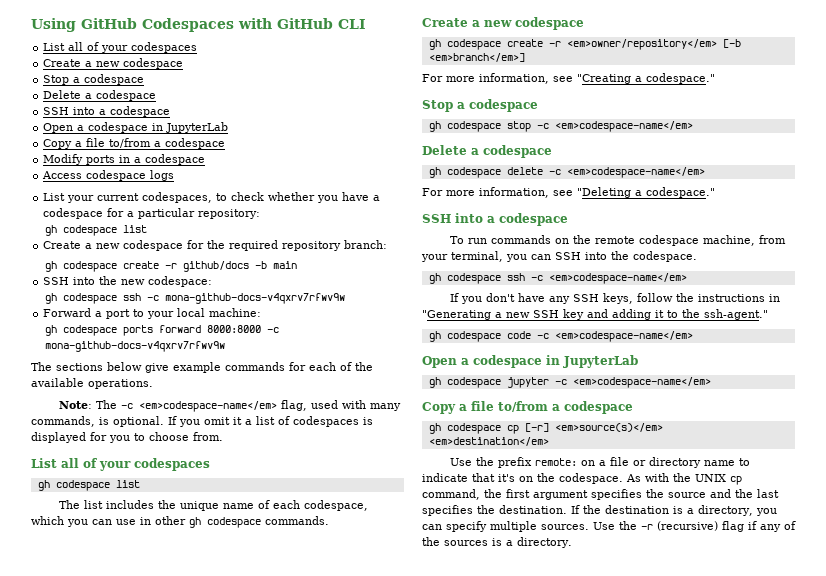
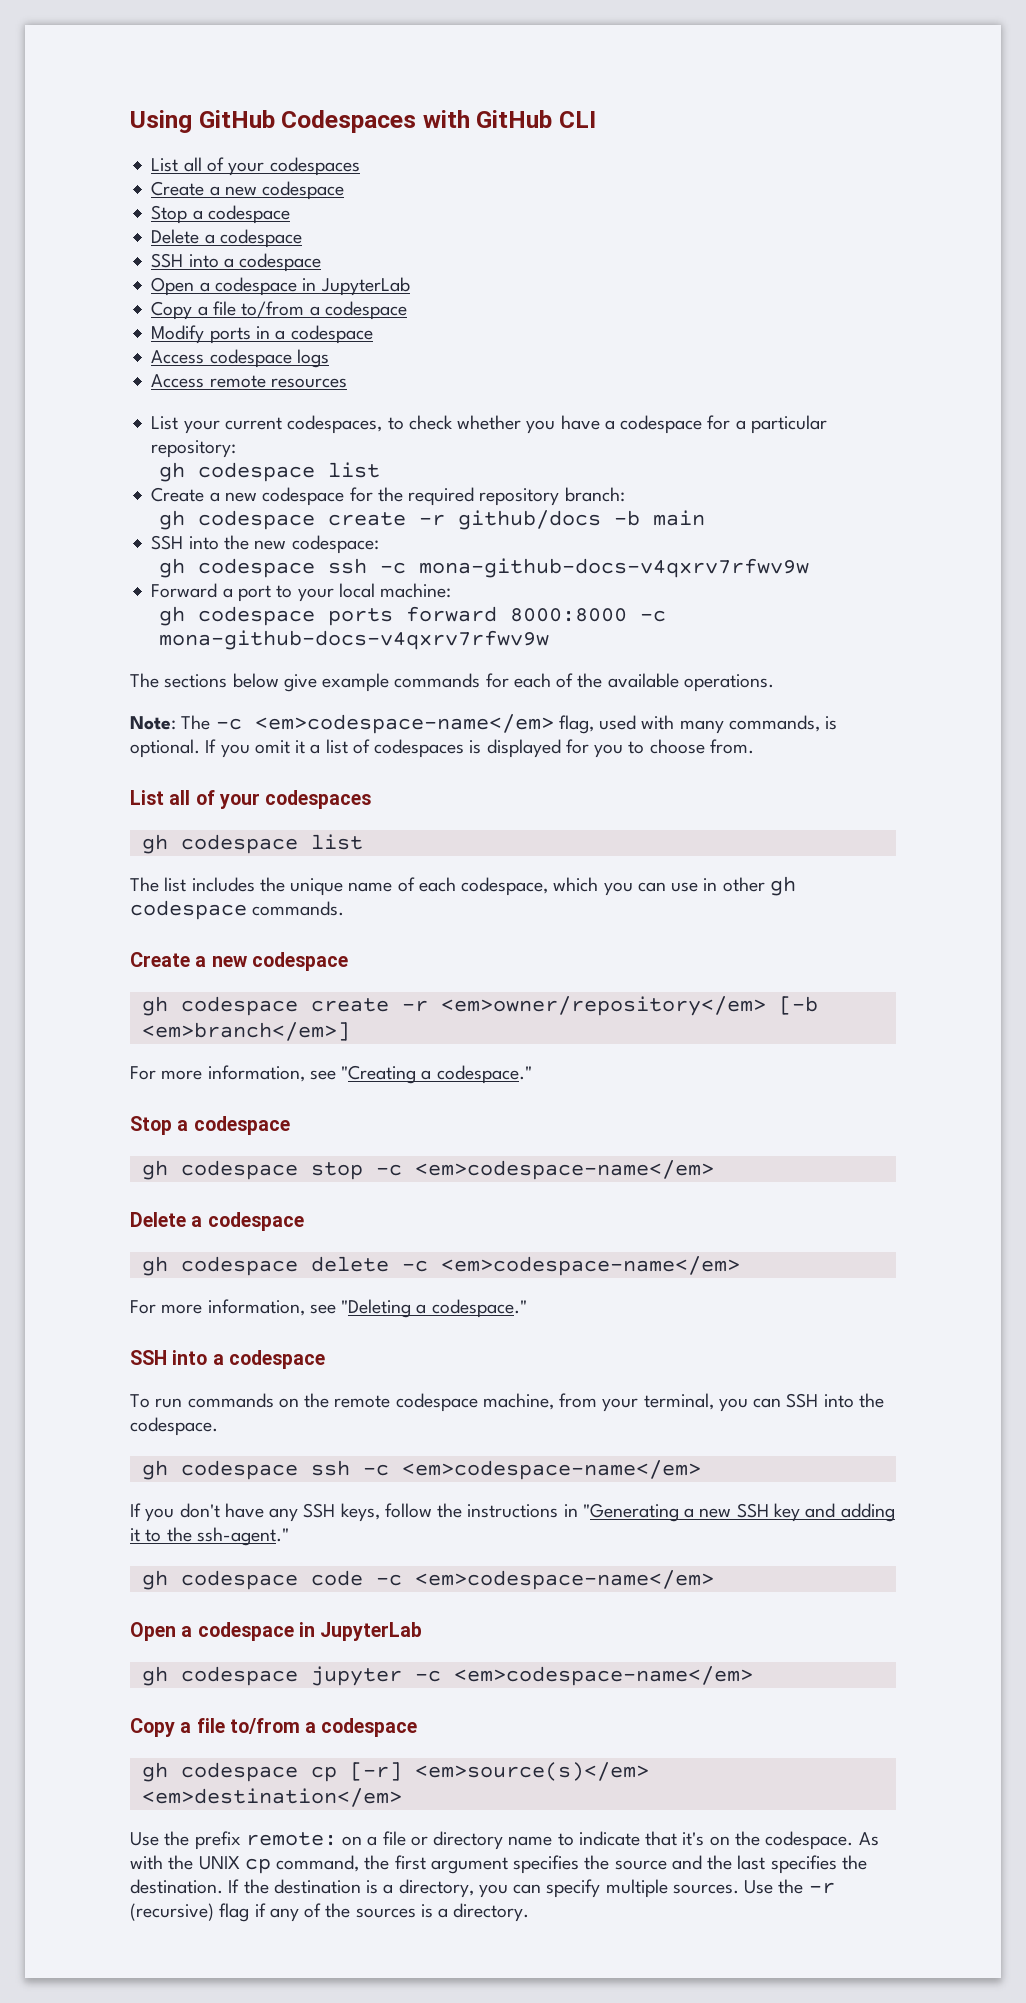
(175, 175) none -> [151,374,347,388] // Access remote resources

